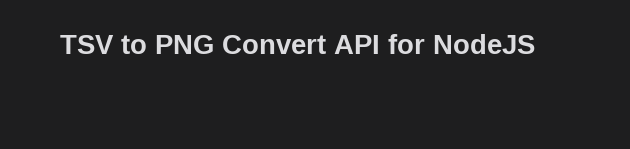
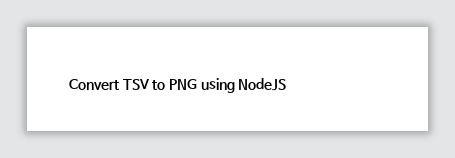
(60, 44) none -> [69,79,119,90] Convert
[222,34,425,54] Convert API for -> [200,78,235,93] using

